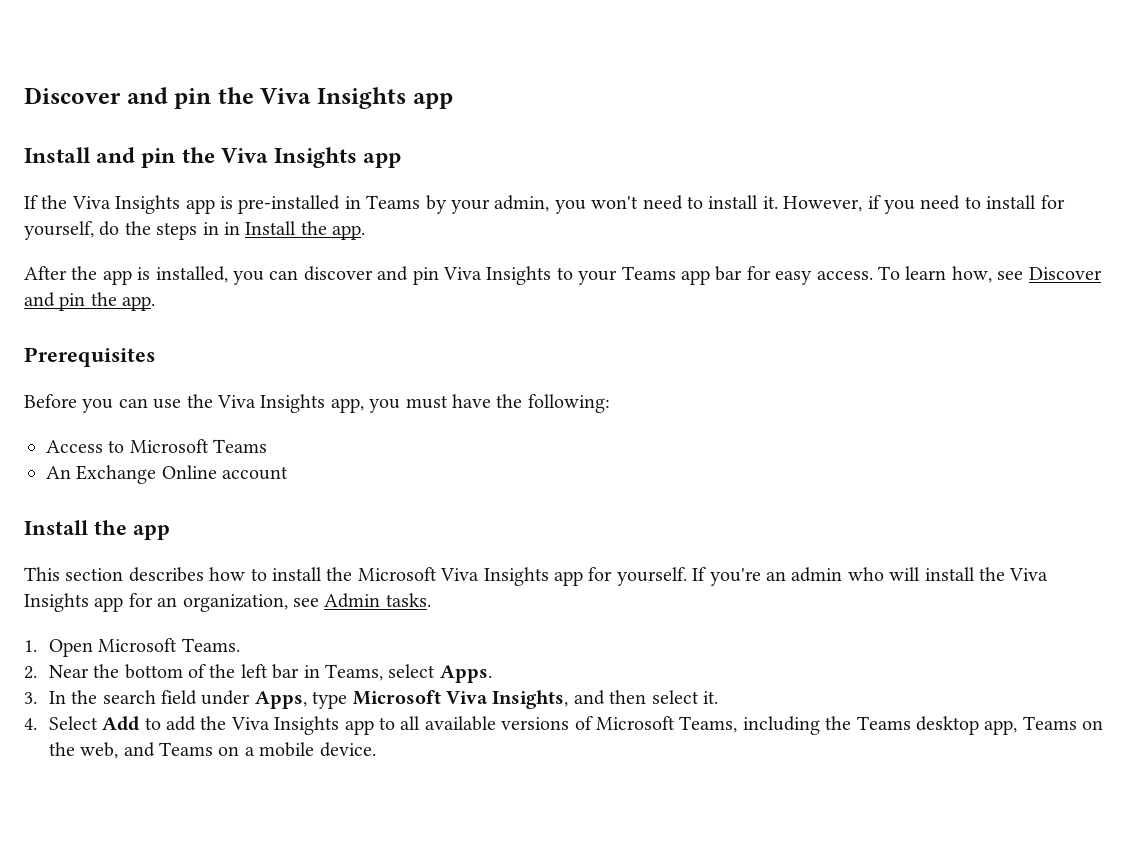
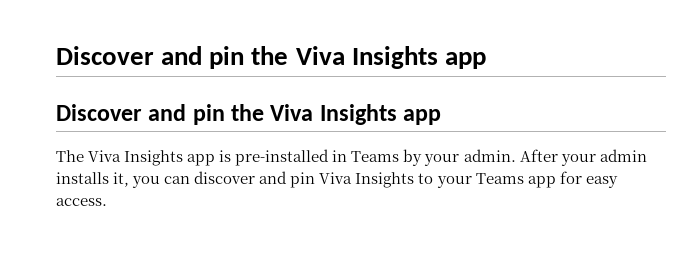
[24,87,453,109] [24,147,402,168] [24,195,68,209] Discover and pin the Viva Insights app // Install and pin the Viva Insights app // If the -> [56,46,486,69] [56,104,442,125] [56,150,84,162] Discover and pin the Viva Insights app // Discover and pin the Viva Insights app // The
[494,195,1065,214] [24,221,366,240] [24,266,228,285] admin, you won't need to install it. However, if you need to install for yourself, do the steps in in Install the app. // After the app is installed, -> [463,149,647,166] [56,172,130,187] admin. After your admin installs it,
[715,266,743,281] bar -> (556, 182) none
[877,266,1102,283] [24,292,156,311] [24,347,155,367] [24,394,610,413] [46,439,268,453] [46,465,289,484] [24,520,170,540] [24,567,1049,586] [24,593,431,612] [24,638,240,657] [24,664,492,683] [24,690,719,709] [24,716,1104,735] [48,742,376,759] To learn how, see Discover and pin the app. // Prerequisites // Before you can use the Viva Insights app, you must have the following: // Access to Microsoft Teams // An Exchange Online account // Install the app // This section describes how to install the Microsoft Viva Insights app for yourself. If you're an admin who will install the Viva Insights app for an organization, see Admin tasks. // 1. Open Microsoft Teams. // 2. Near the bottom of the left bar in Teams, select Apps. // 3. In the search field under Apps, type Microsoft Viva Insights, and then select it. // 4. Select Add to add the Viva Insights app to all available versions of Microsoft Teams, including the Teams desktop app, Teams on the web, and Teams on a mobile device. -> (107, 202) none

